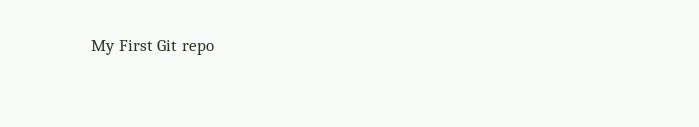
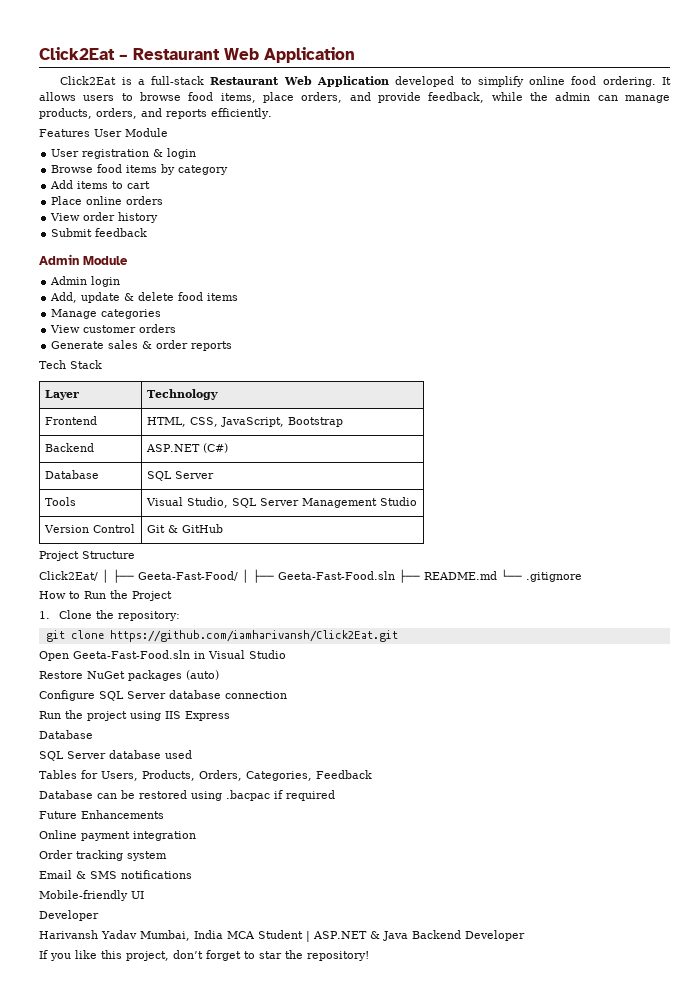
[91,40,214,55] My First Git repo -> [39,47,355,63] [60,76,671,87] [39,92,670,103] [39,108,272,119] [39,128,168,137] [51,148,197,159] [51,164,229,175] [50,180,151,189] [51,196,164,205] [50,212,159,223] [51,228,148,237] [39,254,128,265] [50,276,121,287] [50,292,239,303] [51,309,162,319] [50,324,177,333] [51,340,233,351] [39,360,102,369] [44,390,79,400] [146,389,218,400] [44,416,97,425] [146,417,343,427] [44,443,94,452] [145,443,228,453] [44,470,99,479] [146,471,214,481] [44,497,76,506] [145,497,417,508] [43,524,135,533] [146,524,223,533] [39,551,135,561] [39,569,582,583] [39,590,172,601] [39,610,180,621] [45,630,398,642] [39,650,286,661] [39,670,219,681] [39,690,287,701] [39,710,230,721] [39,730,93,739] [39,750,192,761] [39,770,372,781] [39,790,335,801] [39,810,164,819] [39,830,196,841] [39,850,167,861] [39,870,192,879] [39,890,144,901] [39,910,99,921] [39,930,525,942] [39,950,369,961] Click2Eat – Restaurant Web Application // Click2Eat is a full-stack Restaurant Web Application developed to simplify online food ordering. It allows users to browse food items, place orders, and provide feedback, while the admin can manage products, orders, and reports efficiently. // Features User Module // User registration & login // Browse food items by category // Add items to cart // Place online orders // View order history // Submit feedback // Admin Module // Admin login // Add, update & delete food items // Manage categories // View customer orders // Generate sales & order reports // Tech Stack // Layer | Technology // Frontend | HTML, CSS, JavaScript, Bootstrap // Backend | ASP.NET (C#) // Database | SQL Server // Tools | Visual Studio, SQL Server Management Studio // Version Control | Git & GitHub // Project Structure // Click2Eat/ │ ├── Geeta-Fast-Food/ │ ├── Geeta-Fast-Food.sln ├── README.md └── .gitignore // How to Run the Project // 1. Clone the repository: // git clone https://github.com/iamharivansh/Click2Eat.git // Open Geeta-Fast-Food.sln in Visual Studio // Restore NuGet packages (auto) // Configure SQL Server database connection // Run the project using IIS Express // Database // SQL Server database used // Tables for Users, Products, Orders, Categories, Feedback // Database can be restored using .bacpac if required // Future Enhancements // Online payment integration // Order tracking system // Email & SMS notifications // Mobile-friendly UI // Developer // Harivansh Yadav Mumbai, India MCA Student | ASP.NET & Java Backend Developer // If you like this project, don’t forget to star the repository!

